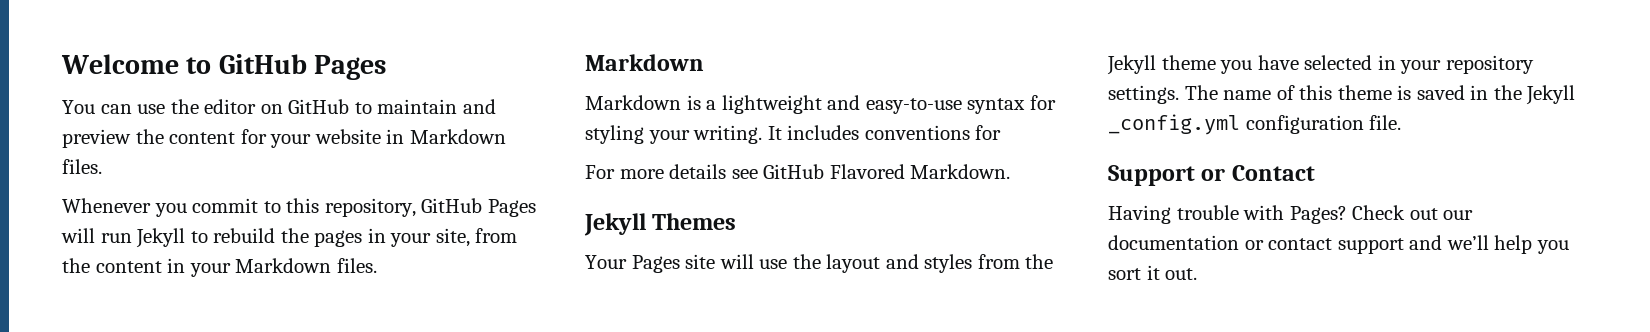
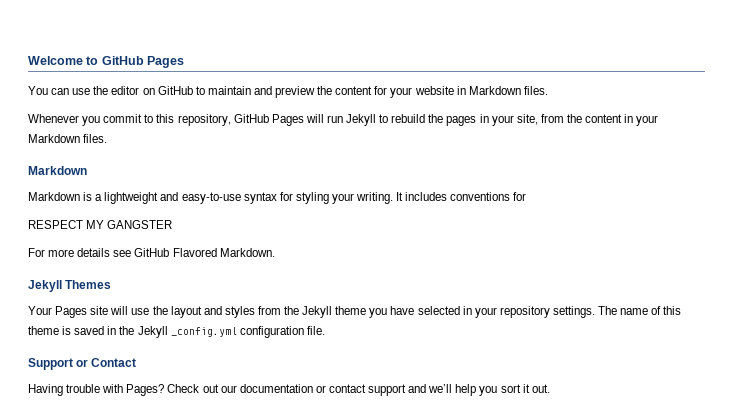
(1002, 132) none -> [28,220,173,229] // RESPECT MY GANGSTER

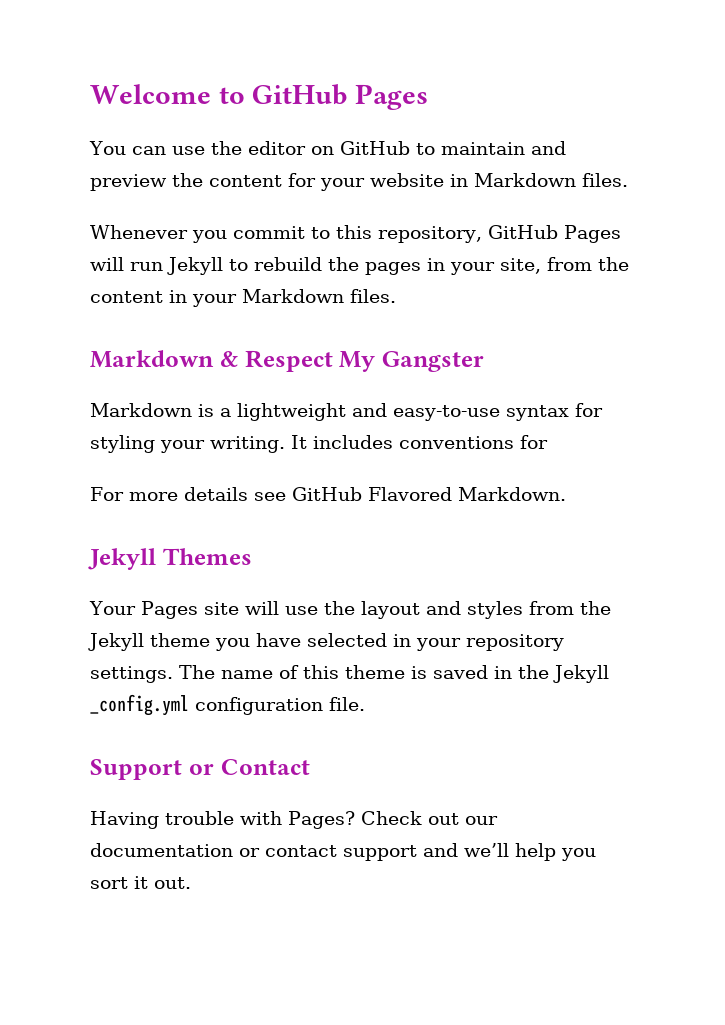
(87, 170) none -> [219,350,484,372] & Respect My Gangster
[28,220,173,229] // RESPECT MY GANGSTER -> (548, 442) none

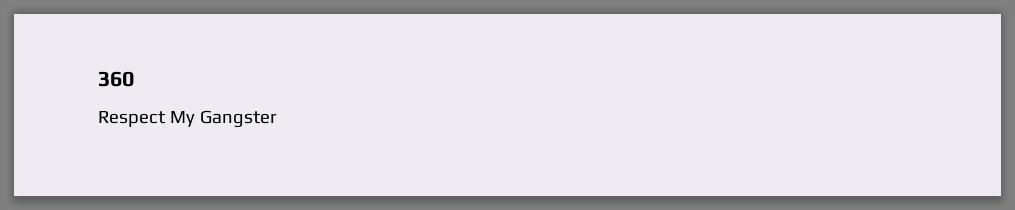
[90,84,429,110] [89,141,566,155] [90,173,628,191] [90,225,621,243] [90,257,629,275] [90,289,396,307] [90,350,484,372] [90,403,603,421] [90,435,548,453] [90,487,566,501] [88,548,252,570] [89,601,611,619] [88,633,564,651] [90,665,609,683] [90,694,365,716] [90,759,310,780] [90,811,498,829] [90,843,596,861] [90,876,191,889] Welcome to GitHub Pages // You can use the editor on GitHub to maintain and preview the content for your website in Markdown files. // Whenever you commit to this repository, GitHub Pages will run Jekyll to rebuild the pages in your site, from the content in your Markdown files. // Markdown & Respect My Gangster // Markdown is a lightweight and easy-to-use syntax for styling your writing. It includes conventions for // For more details see GitHub Flavored Markdown. // Jekyll Themes // Your Pages site will use the layout and styles from the Jekyll theme you have selected in your repository settings. The name of this theme is saved in the Jekyll _config.yml configuration file. // Support or Contact // Having trouble with Pages? Check out our documentation or contact support and we’ll help you sort it out. -> [98,71,134,87] [98,110,277,128] 360 // Respect My Gangster

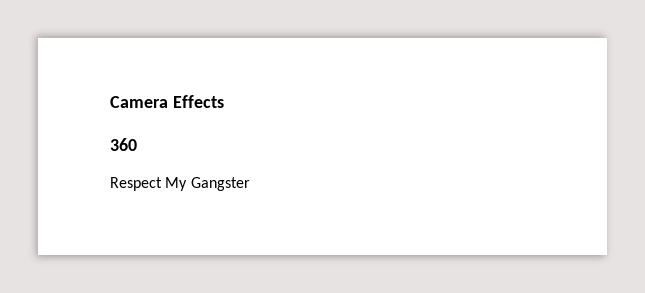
(98, 79) none -> [110,95,224,108] Camera Effects //

